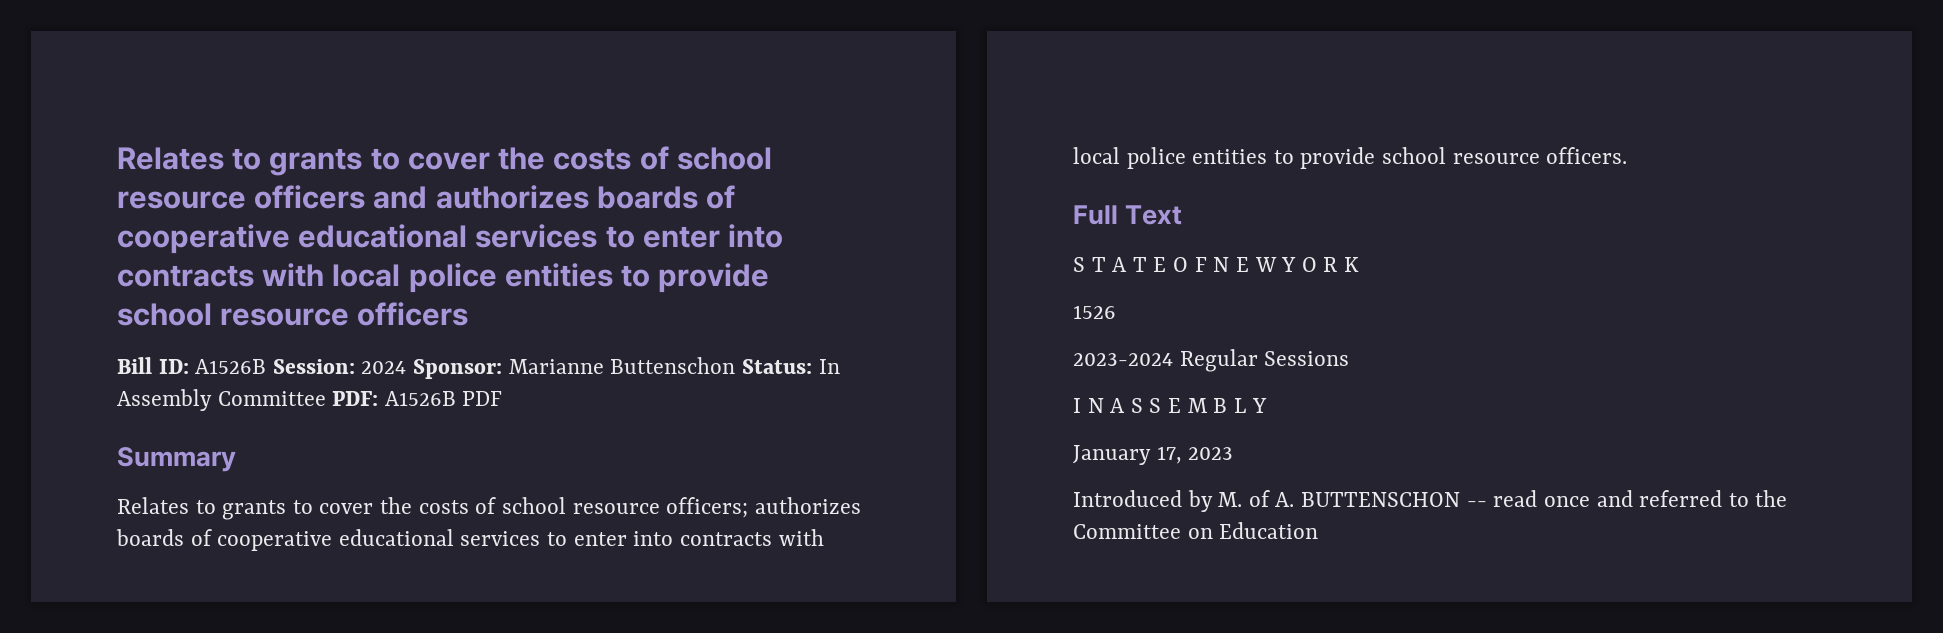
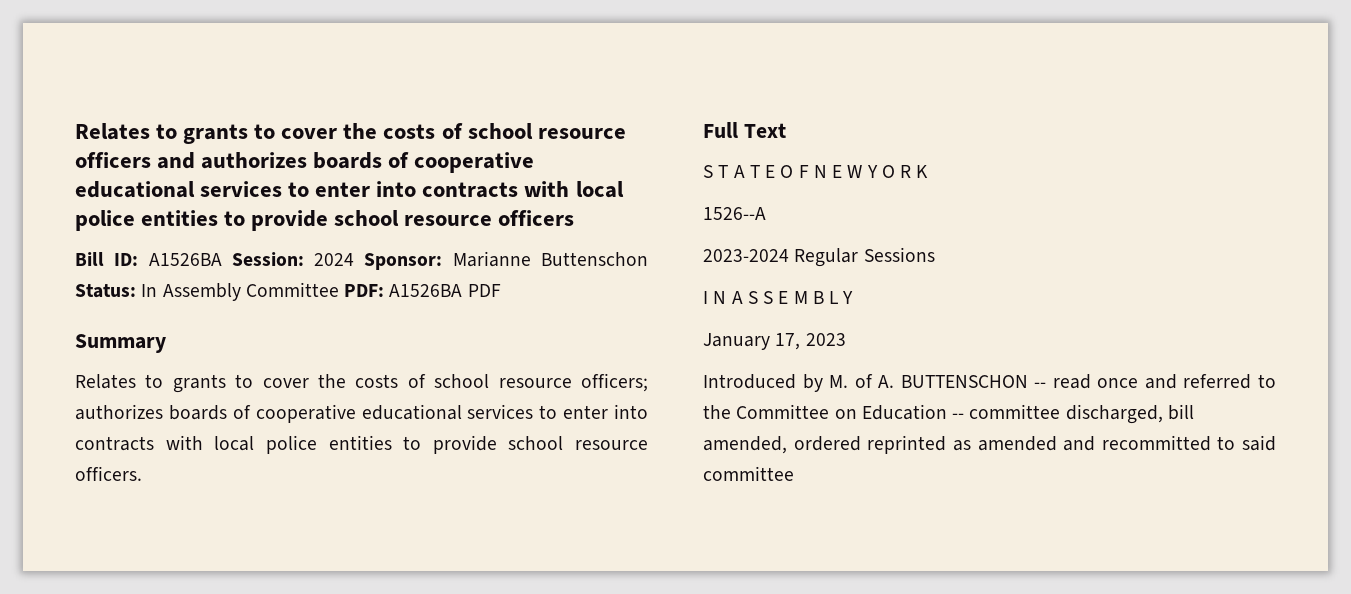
[195,359,267,374] A1526B -> [148,253,222,266] A1526BA
[384,391,456,406] A1526B -> [389,284,463,297] A1526BA
[1073,305,1116,319] 1526 -> [703,207,766,220] 1526--A
(1319, 530) none -> [952,404,1194,424] [703,435,1276,454] [703,466,794,481] -- committee discharged, bill amended, ordered reprinted as amended and recommitted to said committee

